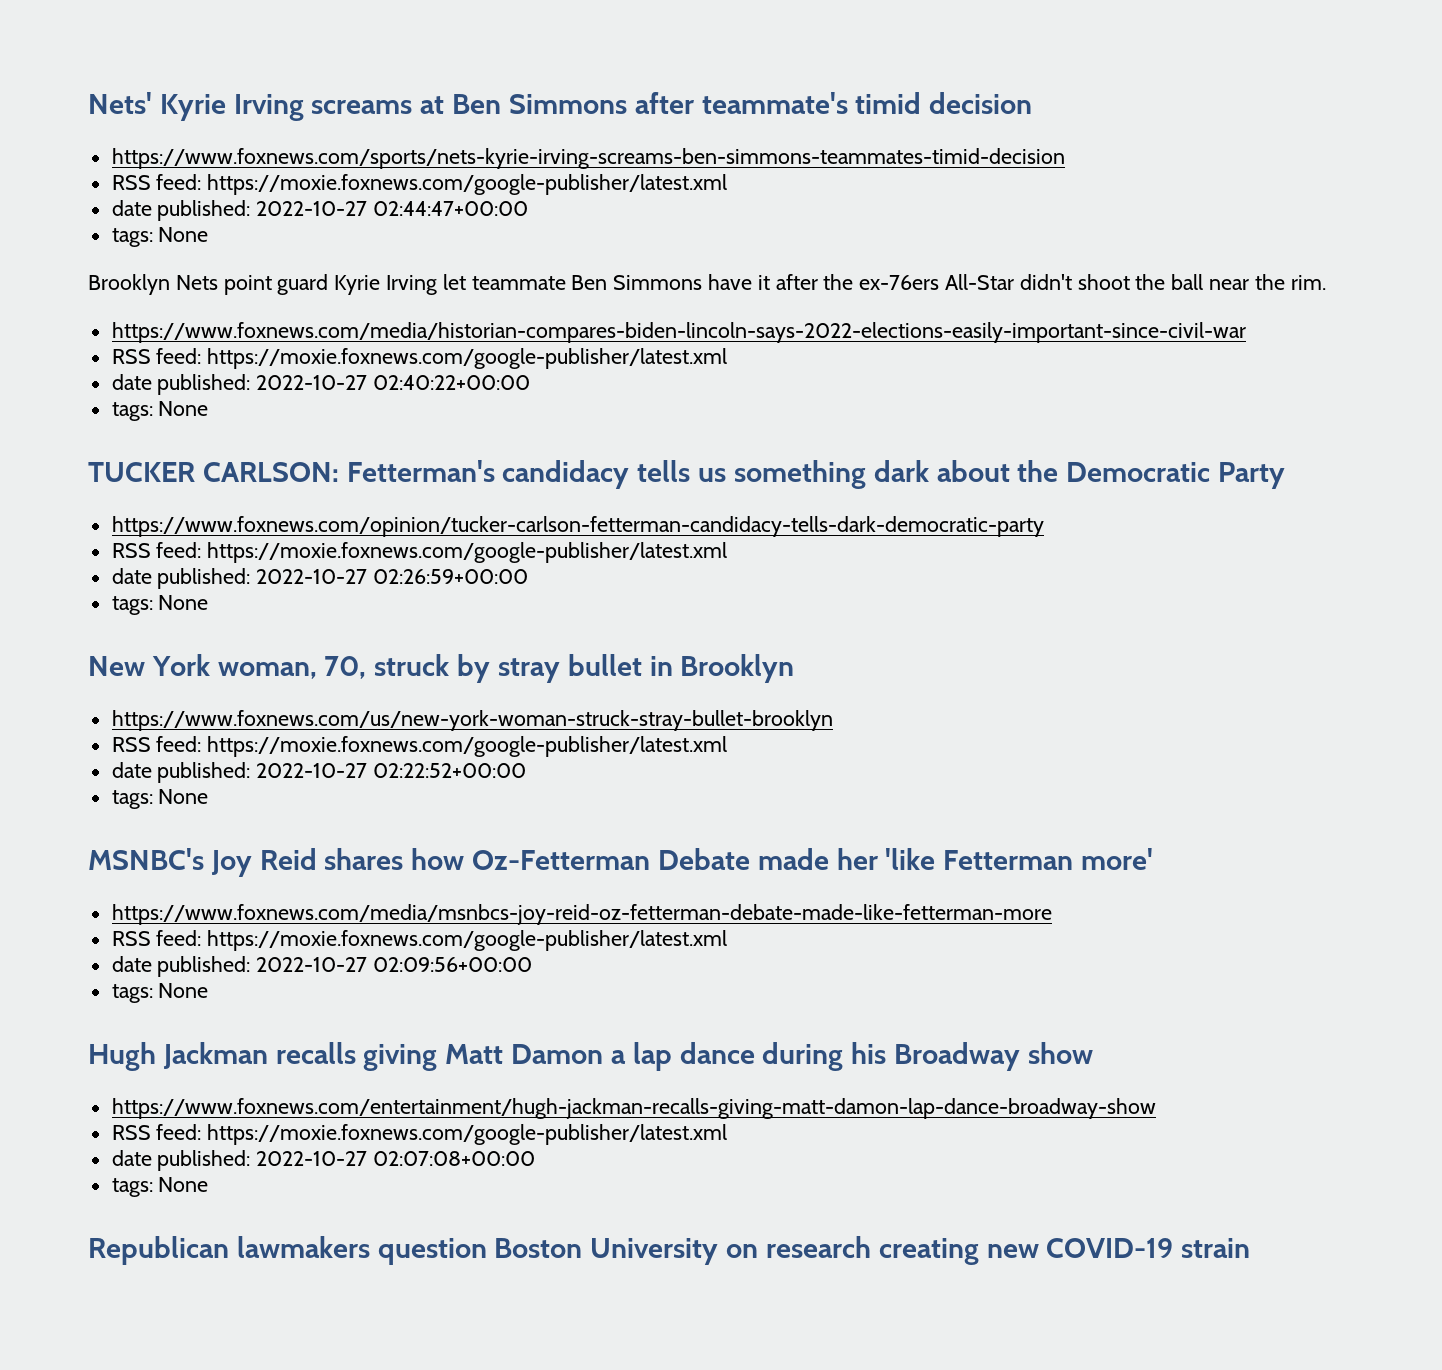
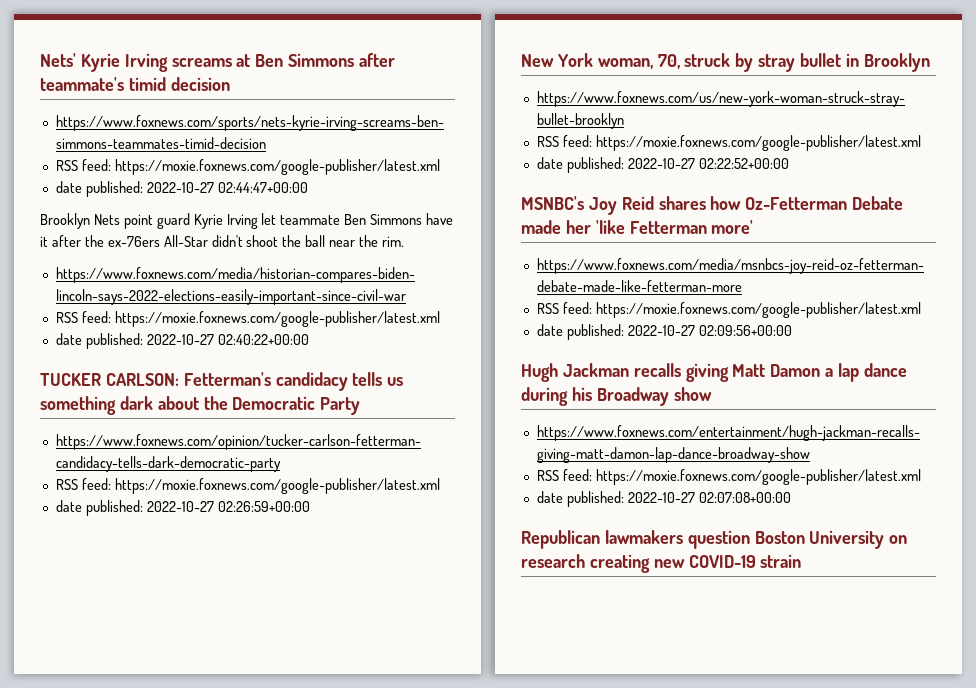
[111,227,209,247] // tags: None -> (308, 187) none
[111,401,209,421] // tags: None -> (309, 339) none
[111,595,209,615] // tags: None -> (310, 506) none
[111,789,209,809] // tags: None -> (789, 163) none
[111,983,209,1003] // tags: None -> (792, 330) none
[111,1177,209,1197] // tags: None -> (791, 497) none

